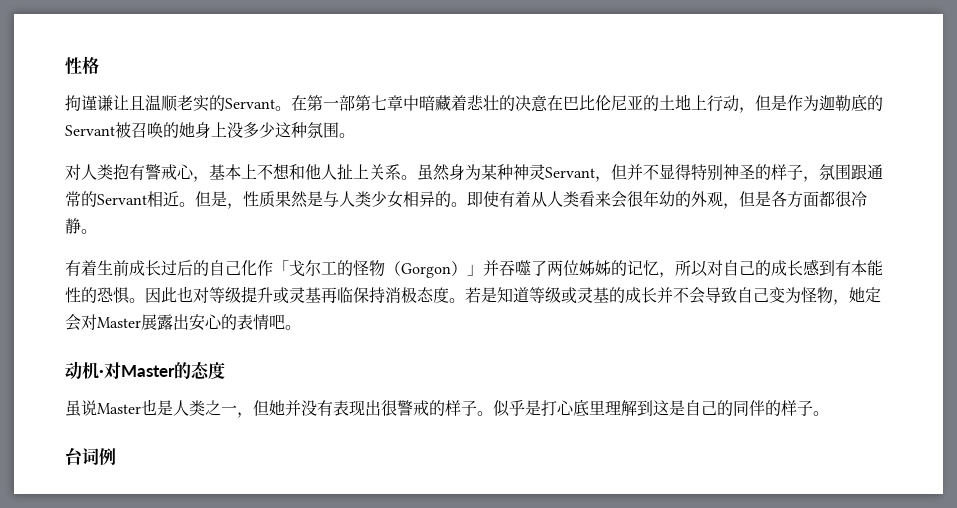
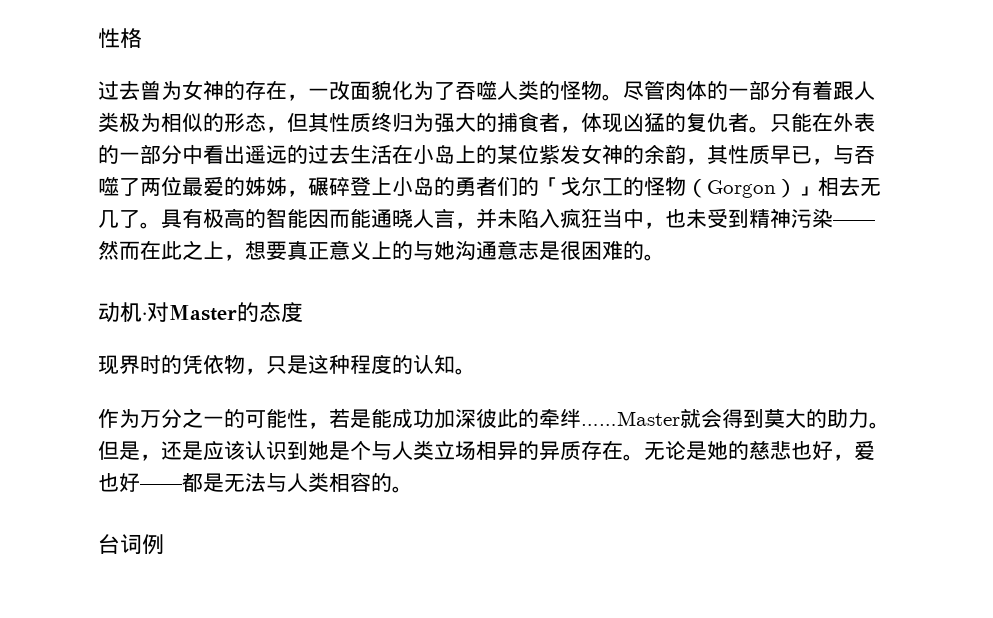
[65,94,883,113] [65,122,355,139] [65,163,883,182] [65,190,867,209] [65,218,97,234] [65,260,273,276] 拘谨谦让且温顺老实的Servant。在第一部第七章中暗藏着悲壮的决意在巴比伦尼亚的土地上行动，但是作为迦勒底的Servant被召唤的她身上没多少这种氛围。 // 对人类抱有警戒心，基本上不想和他人扯上关系。虽然身为某种神灵Servant，但并不显得特别神圣的样子，氛围跟通常的Servant相近。但是，性质果然是与人类少女相异的。即使有着从人类看来会很年幼的外观，但是各方面都很冷静。 // 有着生前成长过后的自己化作 -> [98,80,875,101] [98,112,875,133] [98,144,875,165] [98,176,539,197] 过去曾为女神的存在，一改面貌化为了吞噬人类的怪物。尽管肉体的一部分有着跟人类极为相似的形态，但其性质终归为强大的捕食者，体现凶猛的复仇者。只能在外表的一部分中看出遥远的过去生活在小岛上的某位紫发女神的余韵，其性质早已，与吞噬了两位最爱的姊姊，碾碎登上小岛的勇者们的
[483,259,883,278] [65,286,881,305] [65,314,285,331] 并吞噬了两位姊姊的记忆，所以对自己的成长感到有本能性的恐惧。因此也对等级提升或灵基再临保持消极态度。若是知道等级或灵基的成长并不会导致自己变为怪物，她定会对Master展露出安心的表情吧 -> [818,177,881,197] [98,208,875,229] [98,240,644,261] 相去无几了。具有极高的智能因而能通晓人言，并未陷入疯狂当中，也未受到精神污染——然而在此之上，想要真正意义上的与她沟通意志是很困难的
[65,399,813,418] 虽说Master也是人类之一，但她并没有表现出很警戒的样子。似乎是打心底里理解到这是自己的同伴的样子 -> [98,354,476,375] [98,408,890,429] [98,440,875,461] [98,472,392,492] 现界时的凭依物，只是这种程度的认知。 // 作为万分之一的可能性，若是能成功加深彼此的牵绊……Master就会得到莫大的助力。但是，还是应该认识到她是个与人类立场相异的异质存在。无论是她的慈悲也好，爱也好——都是无法与人类相容的

